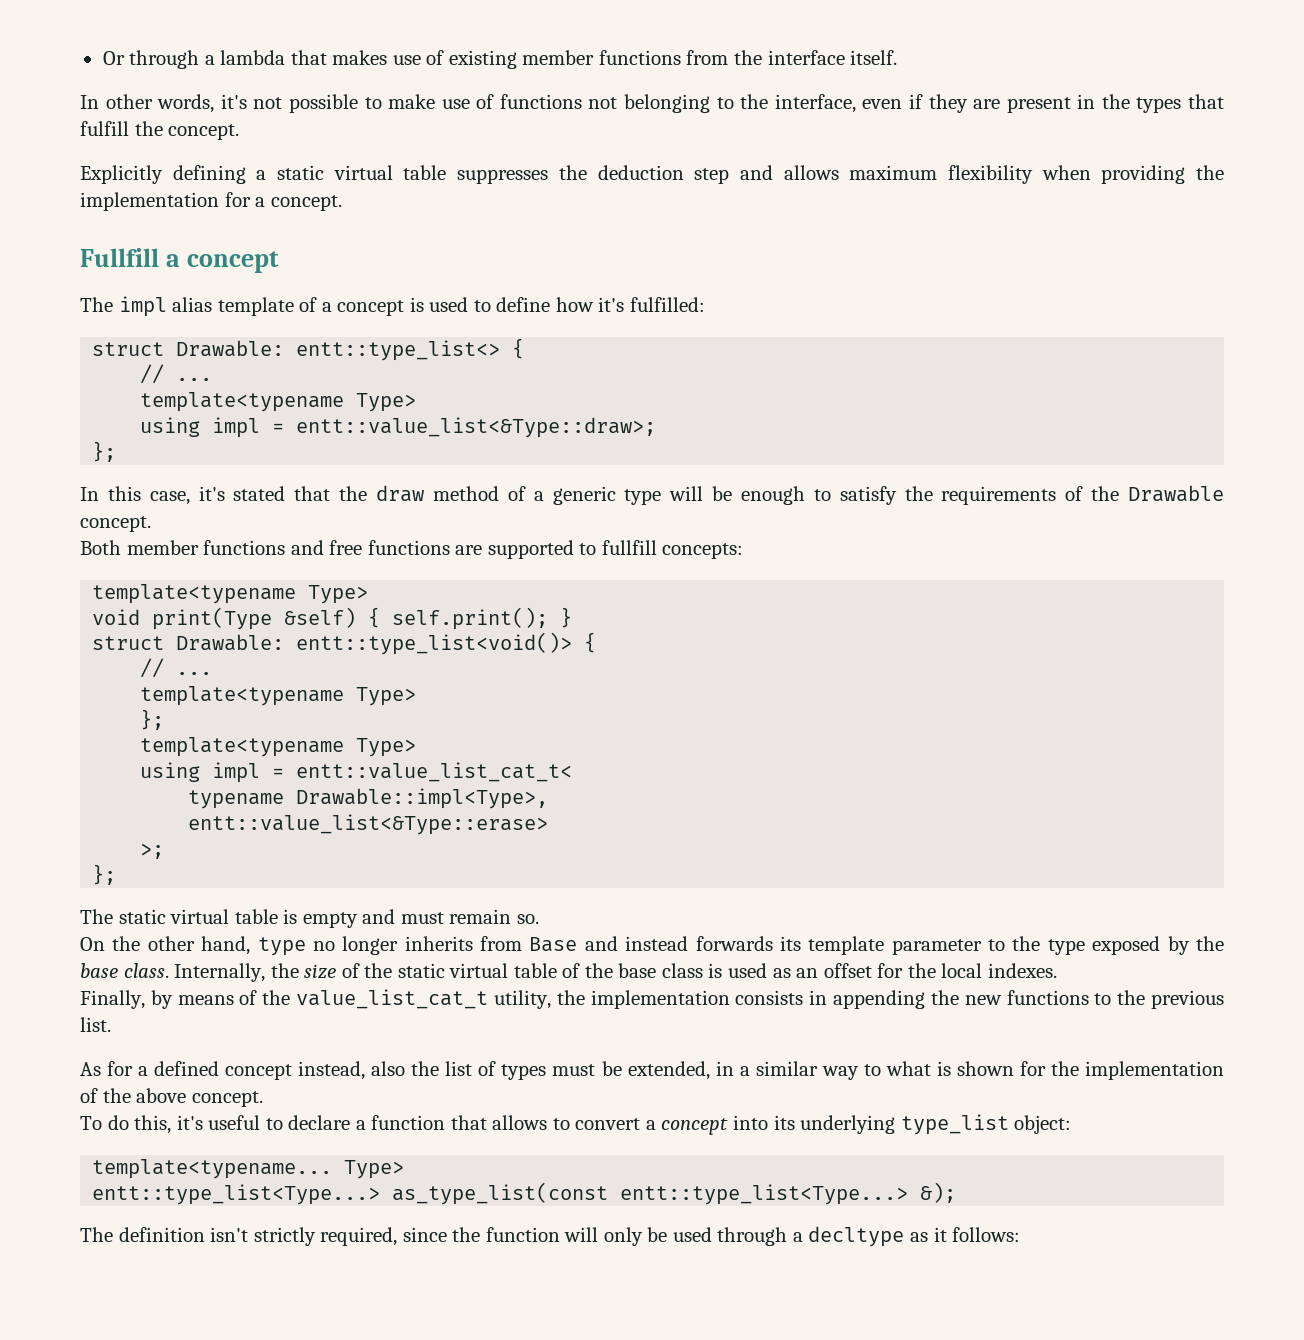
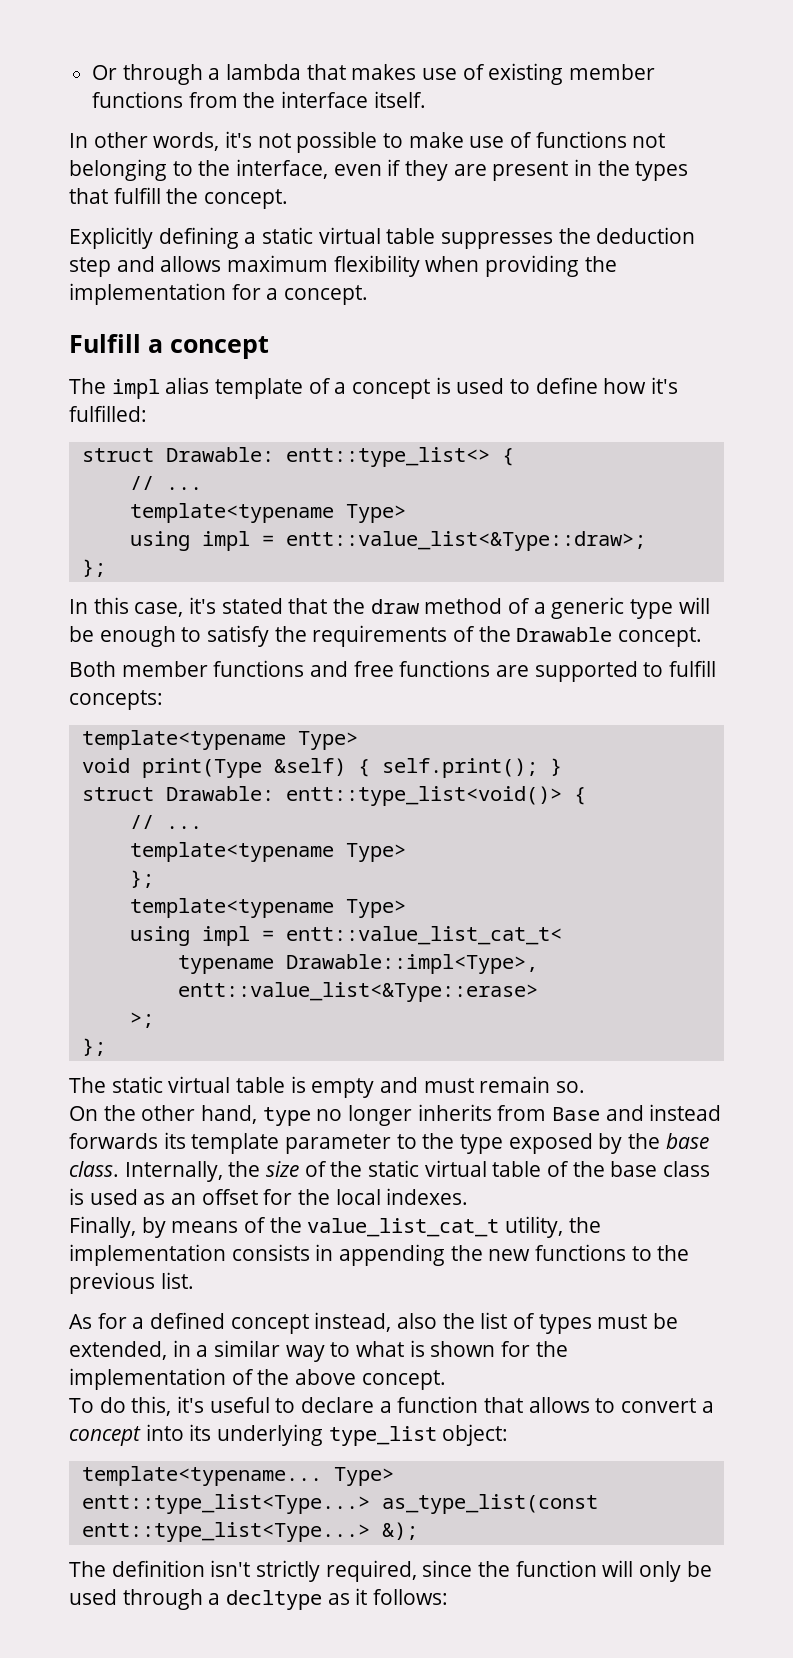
[80,248,159,267] Fullfill -> [69,334,141,353] Fulfill
[601,540,657,555] fullfill -> [669,660,717,677] fulfill

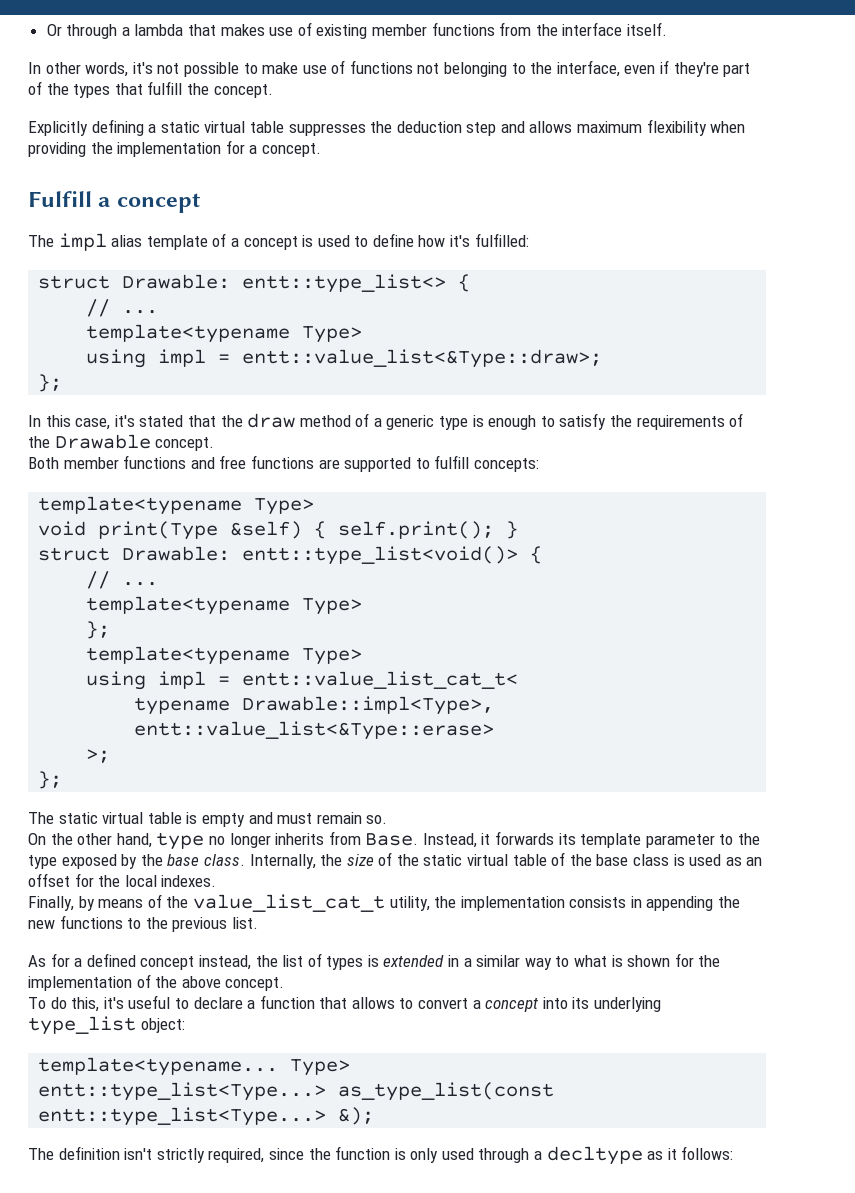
[405,159,593,181] they are present in -> [673,62,751,77] [28,81,42,95] they're part of
[678,597,710,614] [69,626,94,642] will be -> [472,415,484,427] is
[552,1104,722,1121] Base and instead -> [365,833,491,848] Base. Instead, it
[397,1313,438,1329] also -> (251, 962) none
[597,1313,679,1329] [69,1341,167,1360] must be extended, -> [367,955,445,967] is extended
[602,1560,712,1582] will only be -> [394,1148,439,1163] is only

